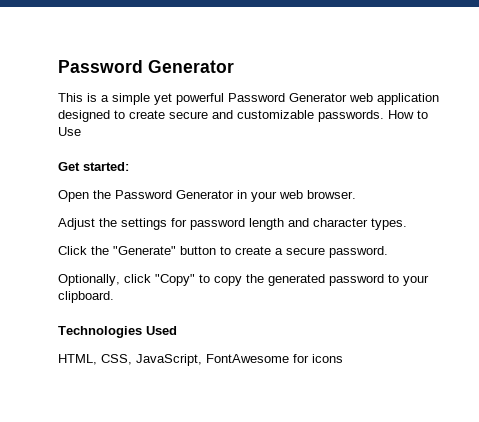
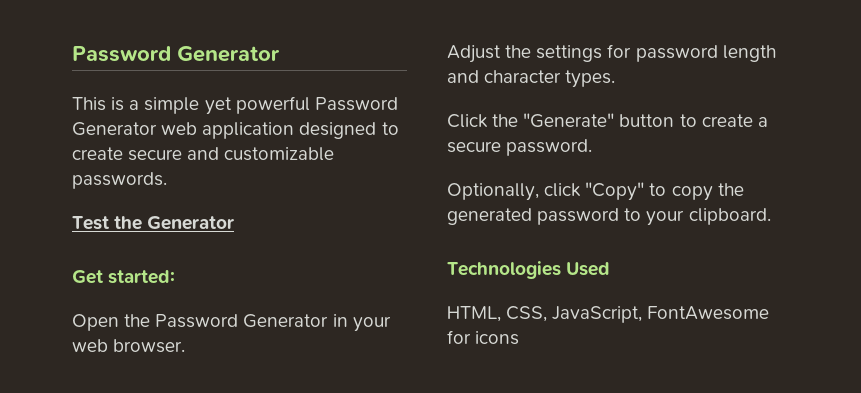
[388,110,428,119] [58,127,81,136] How to Use -> [72,216,235,230] // Test the Generator

